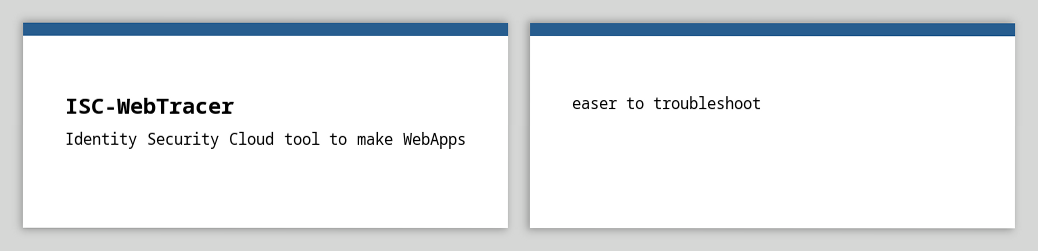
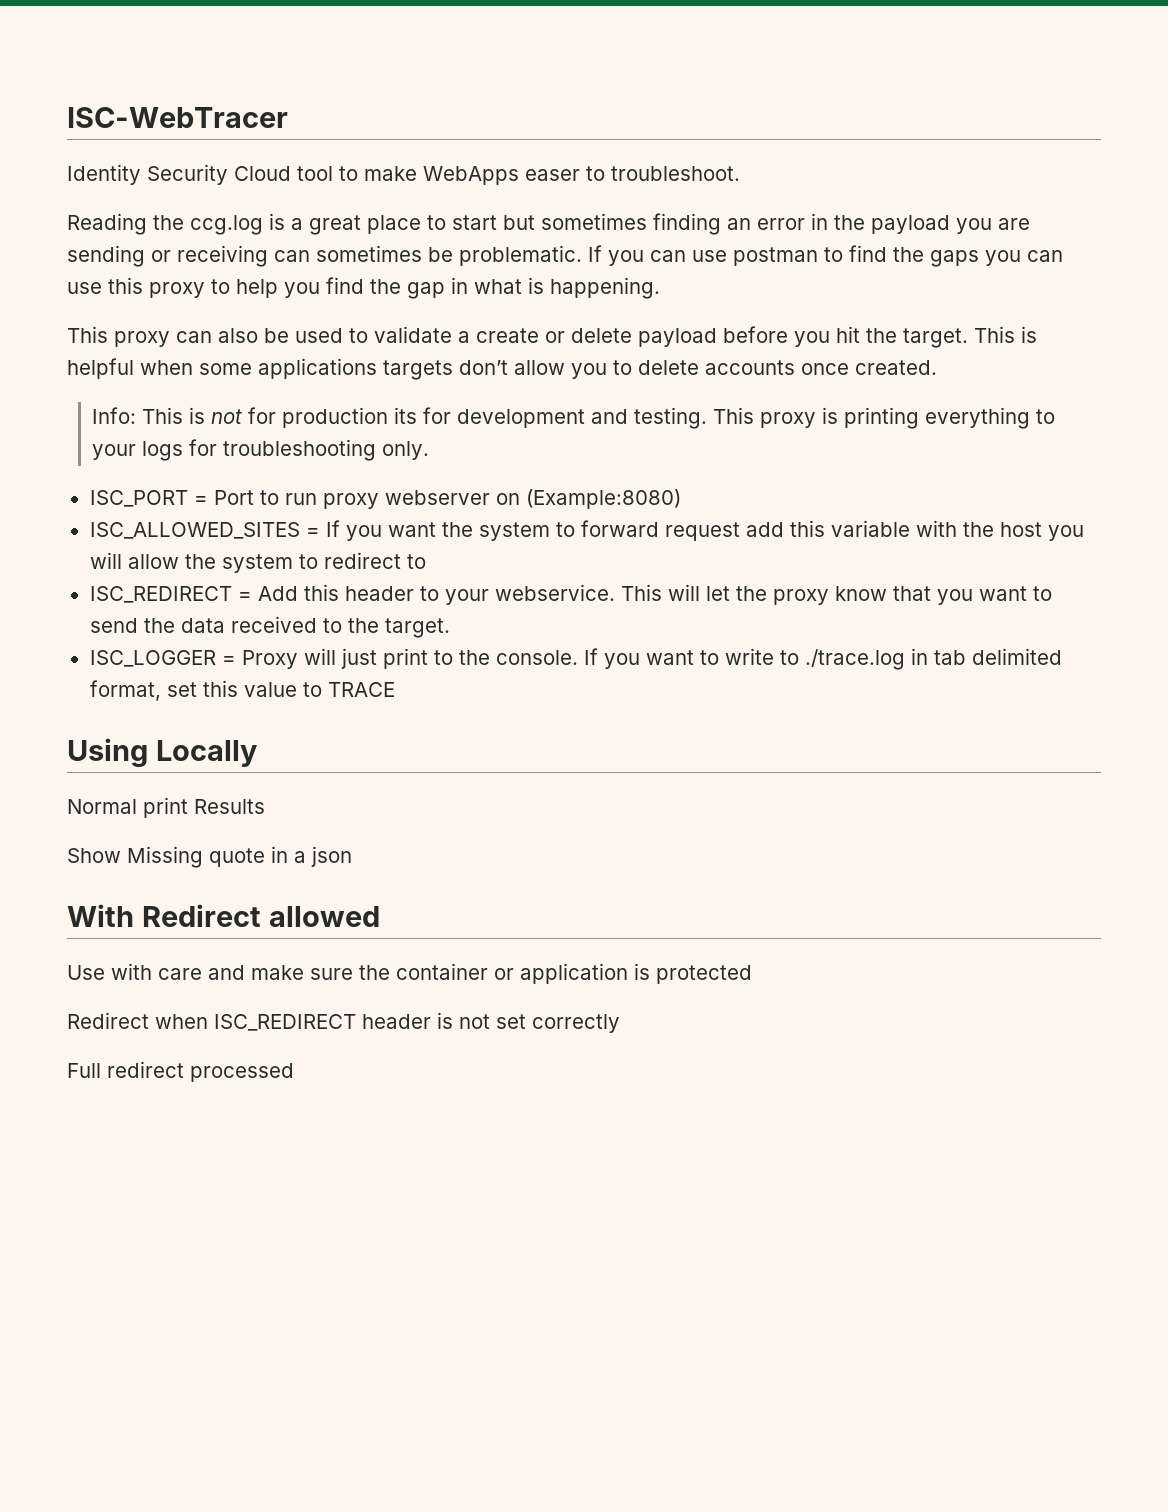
[653,96,762,110] troubleshoot -> [611,166,740,181] [67,213,1030,235] [67,245,1063,267] [67,277,660,299] [67,326,1037,348] [67,358,937,380] [92,407,1056,429] [92,439,430,461] [89,489,681,509] [89,520,1084,541] [89,552,426,573] [89,584,1052,605] [89,616,450,638] [89,648,1062,670] [89,680,395,701] [67,738,257,768] [67,797,265,818] [67,846,352,868] [67,904,380,927] [67,963,752,984] [67,1012,620,1033] [67,1061,294,1082] troubleshoot. // Reading the ccg.log is a great place to start but sometimes finding an error in the payload you are sending or receiving can sometimes be problematic. If you can use postman to find the gaps you can use this proxy to help you find the gap in what is happening. // This proxy can also be used to validate a create or delete payload before you hit the target. This is helpful when some applications targets don’t allow you to delete accounts once created. // Info: This is not for production its for development and testing. This proxy is printing everything to your logs for troubleshooting only. // ISC_PORT = Port to run proxy webserver on (Example:8080) // ISC_ALLOWED_SITES = If you want the system to forward request add this variable with the host you will allow the system to redirect to // ISC_REDIRECT = Add this header to your webservice. This will let the proxy know that you want to send the data received to the target. // ISC_LOGGER = Proxy will just print to the console. If you want to write to ./trace.log in tab delimited format, set this value to TRACE // Using Locally // Normal print Results // Show Missing quote in a json // With Redirect allowed // Use with care and make sure the container or application is protected // Redirect when ISC_REDIRECT header is not set correctly // Full redirect processed

